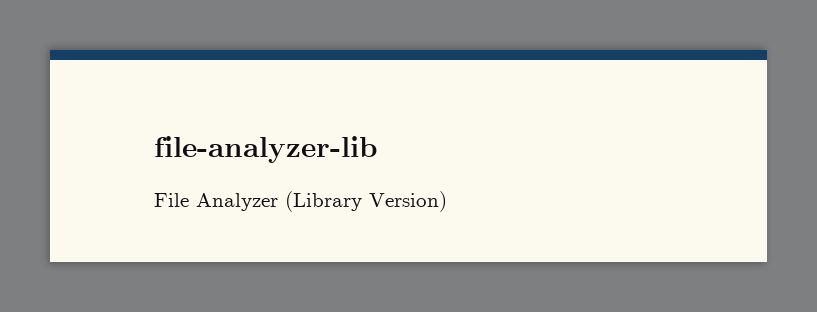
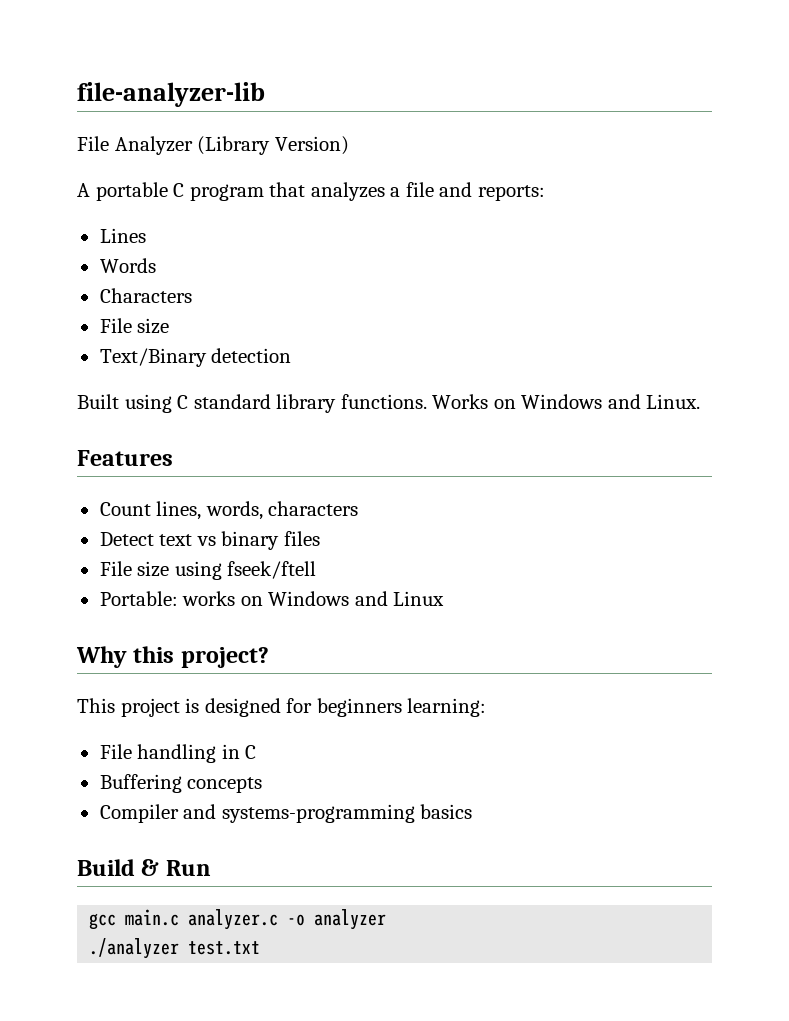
(447, 201) none -> [77,182,545,201] [99,228,146,243] [99,258,156,273] [99,288,192,303] [99,318,170,334] [99,348,292,367] [77,394,701,413] [77,450,173,466] [99,501,359,520] [99,531,320,550] [99,561,317,580] [99,591,445,606] [76,646,269,668] [77,698,487,717] [99,744,257,763] [99,774,263,793] [99,804,473,823] [77,859,211,876] [89,909,387,930] [89,938,261,959] // A portable C program that analyzes a file and reports: // Lines // Words // Characters // File size // Text/Binary detection // Built using C standard library functions. Works on Windows and Linux. // Features // Count lines, words, characters // Detect text vs binary files // File size using fseek/ftell // Portable: works on Windows and Linux // Why this project? // This project is designed for beginners learning: // File handling in C // Buffering concepts // Compiler and systems-programming basics // Build & Run // gcc main.c analyzer.c -o analyzer // ./analyzer test.txt

